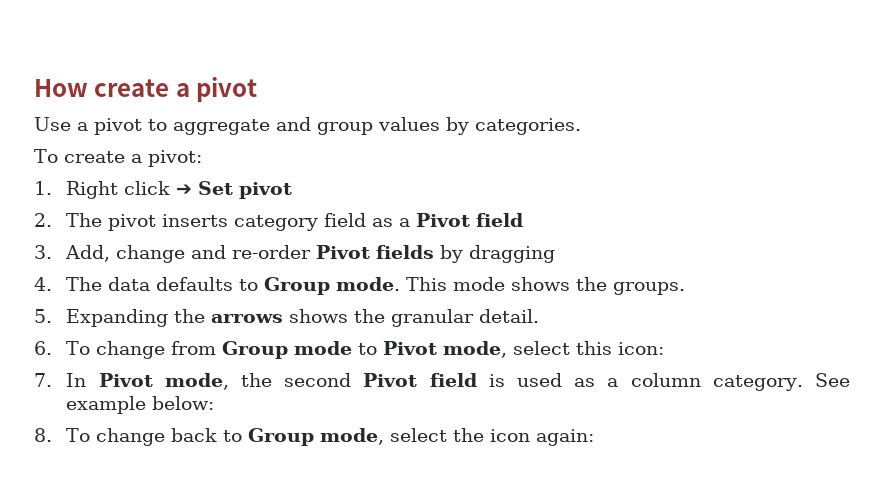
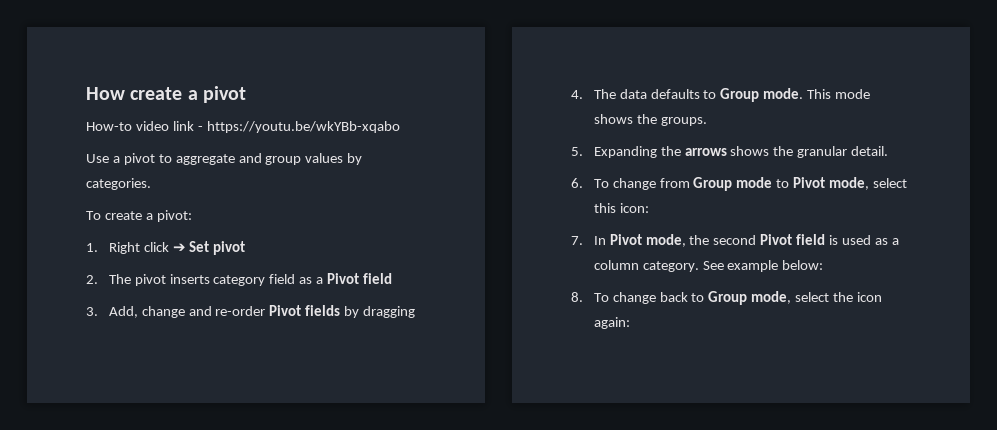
(258, 89) none -> [86,121,400,133] // How-to video link - https://youtu.be/wkYBb-xqabo

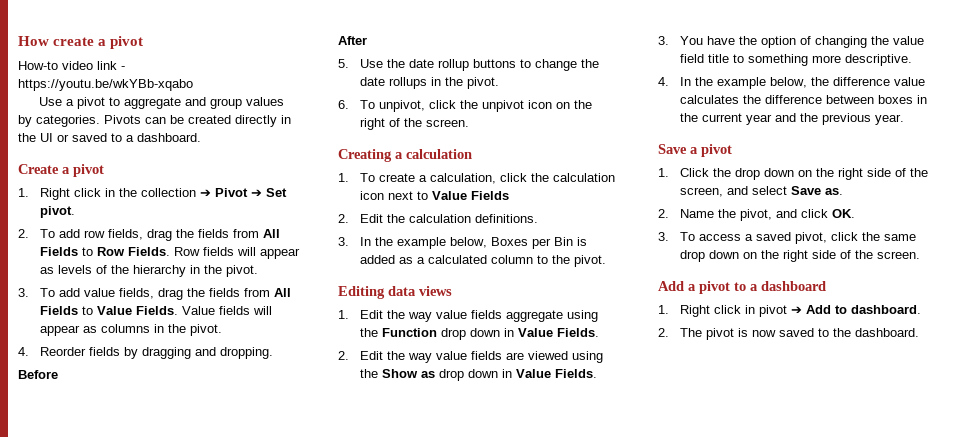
[86,210,192,222] [86,241,246,255] [86,273,392,286] [86,305,416,318] [571,88,871,102] [593,114,707,126] [571,146,889,158] [571,177,907,191] [593,203,649,213] [571,234,899,247] [593,260,824,272] [571,291,882,305] [593,317,630,329] // To create a pivot: // 1. Right click ➔ Set pivot // 2. The pivot inserts category field as a Pivot field // 3. Add, change and re-order Pivot fields by dragging // 4. The data defaults to Group mode. This mode shows the groups. // 5. Expanding the arrows shows the granular detail. // 6. To change from Group mode to Pivot mode, select this icon: // 7. In Pivot mode, the second Pivot field is used as a column category. See example below: // 8. To change back to Group mode, select the icon again: -> [104,115,291,127] [18,133,201,142] [18,164,104,177] [18,188,287,200] [39,206,75,218] [18,229,280,241] [39,247,300,259] [39,265,258,277] [18,288,291,300] [39,306,272,315] [39,324,222,336] [18,347,273,359] [18,370,58,379] [338,36,367,45] [338,59,599,71] [359,77,499,89] [338,100,592,112] [359,118,469,130] [338,149,472,162] [338,173,615,184] [359,191,509,200] [338,214,538,223] [338,237,587,249] [359,255,606,267] [338,286,452,299] [338,310,598,322] [359,328,599,340] [338,351,603,363] [359,369,597,381] [658,36,924,48] [679,54,912,66] [658,77,925,89] [679,95,927,104] [679,113,904,125] [658,144,732,157] [658,168,928,180] [679,186,843,197] [658,209,855,221] [658,232,916,244] [679,250,920,262] [658,281,826,294] [658,305,921,317] [658,328,919,340] Pivots can be created directly in the UI or saved to a dashboard. // Create a pivot // 1. Right click in the collection ➔ Pivot ➔ Set pivot. // 2. To add row fields, drag the fields from All Fields to Row Fields. Row fields will appear as levels of the hierarchy in the pivot. // 3. To add value fields, drag the fields from All Fields to Value Fields. Value fields will appear as columns in the pivot. // 4. Reorder fields by dragging and dropping. // Before // After // 5. Use the date rollup buttons to change the date rollups in the pivot. // 6. To unpivot, click the unpivot icon on the right of the screen. // Creating a calculation // 1. To create a calculation, click the calculation icon next to Value Fields // 2. Edit the calculation definitions. // 3. In the example below, Boxes per Bin is added as a calculated column to the pivot. // Editing data views // 1. Edit the way value fields aggregate using the Function drop down in Value Fields. // 2. Edit the way value fields are viewed using the Show as drop down in Value Fields. // 3. You have the option of changing the value field title to something more descriptive. // 4. In the example below, the difference value calculates the difference between boxes in the current year and the previous year. // Save a pivot // 1. Click the drop down on the right side of the screen, and select Save as. // 2. Name the pivot, and click OK. // 3. To access a saved pivot, click the same drop down on the right side of the screen. // Add a pivot to a dashboard // 1. Right click in pivot ➔ Add to dashboard. // 2. The pivot is now saved to the dashboard.

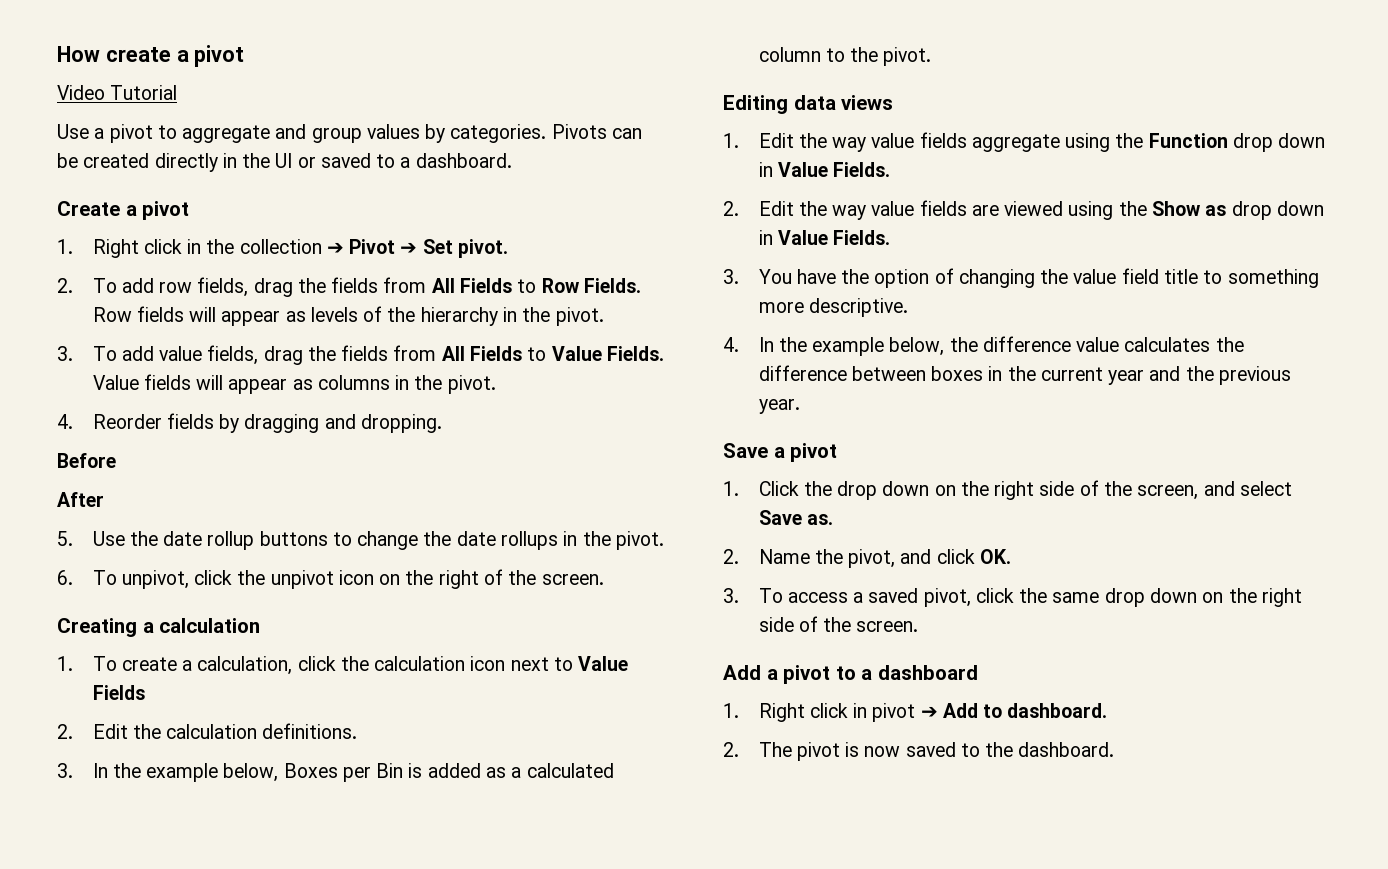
[18,61,125,70] [18,79,193,91] How-to video link - https://youtu.be/wkYBb-xqabo -> [57,85,178,100] Video Tutorial

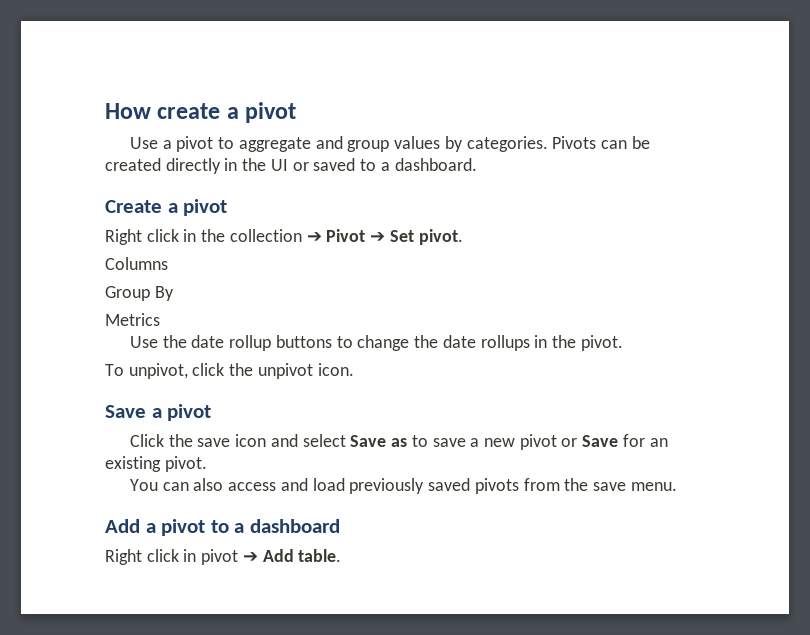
[57,85,178,100] // Video Tutorial -> (297, 112) none
[57,239,73,254] 1. -> (228, 207) none
[57,277,641,297] [92,306,604,326] [57,345,664,365] [92,374,496,394] [57,413,442,433] [57,453,116,468] [57,492,104,507] [57,531,73,546] 2. To add row fields, drag the fields from All Fields to Row Fields. Row fields will appear as levels of the hierarchy in the pivot. // 3. To add value fields, drag the fields from All Fields to Value Fields. Value fields will appear as columns in the pivot. // 4. Reorder fields by dragging and dropping. // Before // After // 5. -> [105,257,168,270] [105,286,174,301] [105,313,160,326] Columns // Group By // Metrics //
[57,570,73,585] 6. -> (623, 343) none
[338,569,604,589] [57,618,261,637] [57,656,629,675] [92,685,145,700] [57,723,358,739] [57,763,614,782] [758,47,932,66] [723,95,894,114] [723,132,1326,152] [758,162,891,177] [723,200,1324,220] [758,230,891,245] [723,268,1319,288] [758,298,908,317] [723,336,1244,356] [758,365,1291,385] [758,399,800,414] icon on the right of the screen. // Creating a calculation // 1. To create a calculation, click the calculation icon next to Value Fields // 2. Edit the calculation definitions. // 3. In the example below, Boxes per Bin is added as a calculated column to the pivot. // Editing data views // 1. Edit the way value fields aggregate using the Function drop down in Value Fields. // 2. Edit the way value fields are viewed using the Show as drop down in Value Fields. // 3. You have the option of changing the value field title to something more descriptive. // 4. In the example below, the difference value calculates the difference between boxes in the current year and the previous year. -> [317,363,354,376] icon.
[723,481,739,496] 1. -> (212, 412) none
[837,480,1292,500] [758,510,833,525] [723,549,1011,568] [723,588,1302,607] [758,616,919,632] drop down on the right side of the screen, and select Save as. // 2. Name the pivot, and click OK. // 3. To access a saved pivot, click the same drop down on the right side of the screen. -> [197,434,668,450] [105,456,207,472] [129,478,677,494] save icon and select Save as to save a new pivot or Save for an existing pivot. // You can also access and load previously saved pivots from the save menu.
[723,703,739,718] 1. -> (340, 526) none
[983,703,1108,718] [723,742,1115,761] to dashboard. // 2. The pivot is now saved to the dashboard. -> [298,549,342,562] table.

